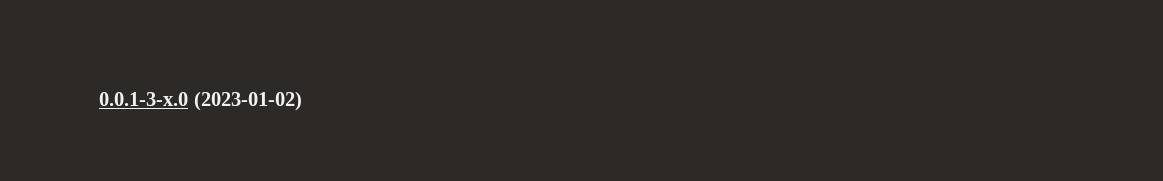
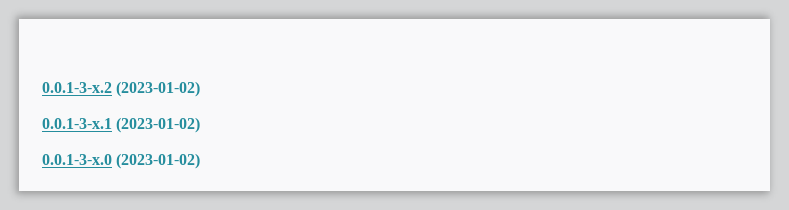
(99, 99) none -> [42,81,201,97] [42,117,201,133] 0.0.1-3-x.2 (2023-01-02) // 0.0.1-3-x.1 (2023-01-02) //

